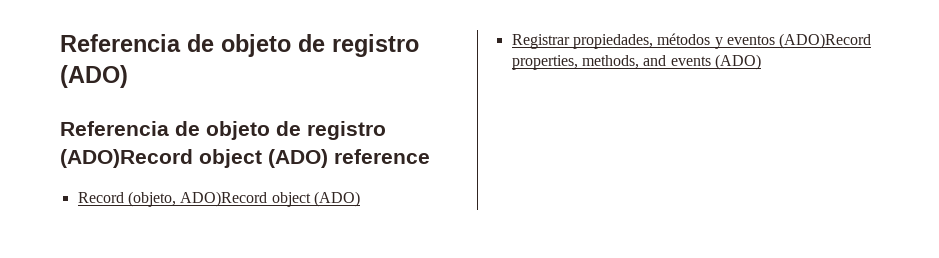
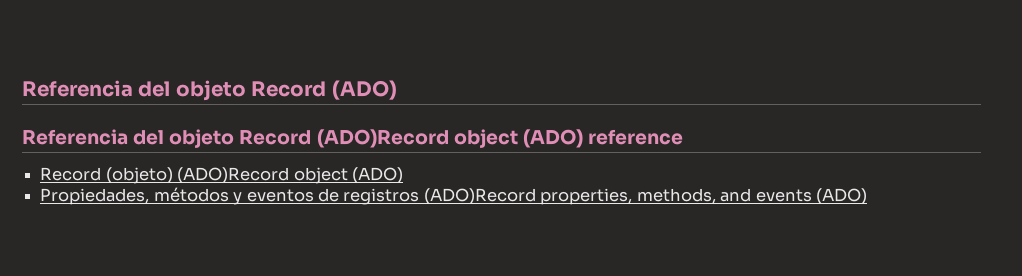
[60,34,419,57] [60,65,128,88] [60,121,386,140] Referencia de objeto de registro (ADO) // Referencia de objeto de registro -> [22,80,397,101] [22,129,312,148] Referencia del objeto Record (ADO) // Referencia del objeto Record
[127,191,268,207] (objeto, ADO)Record -> [105,167,290,184] (objeto) (ADO)Record
[511,34,653,49] Registrar propiedades, -> [40,188,150,205] Propiedades,
(775, 40) none -> [317,188,420,205] de registros

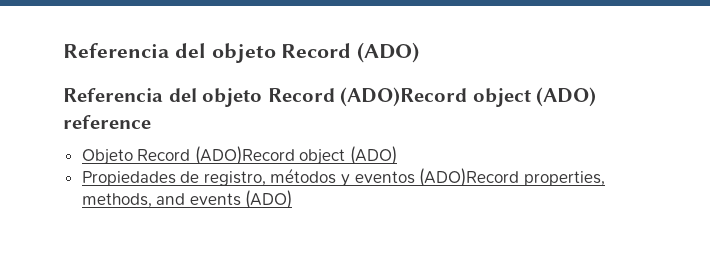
[40,167,173,184] Record (objeto) -> [81,149,191,165] Objeto Record
[40,188,150,205] Propiedades, -> [81,171,266,186] Propiedades de registro,
[317,188,420,205] de registros -> (415, 177) none

